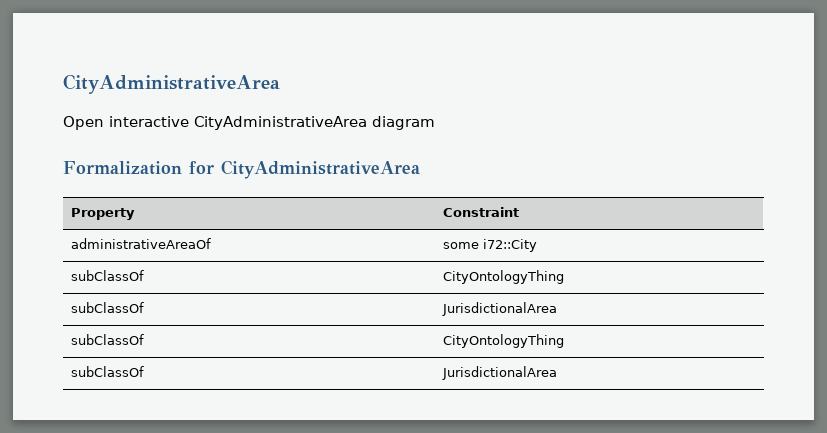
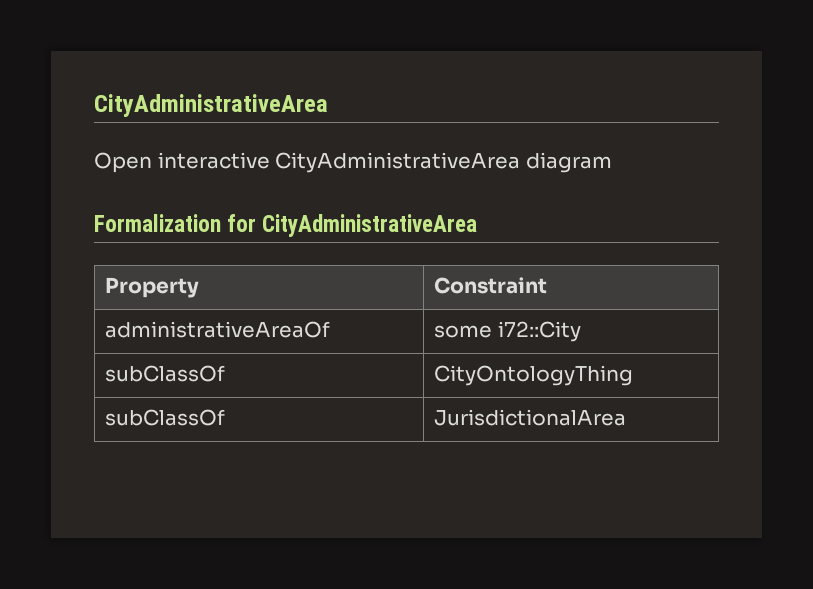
[70,334,144,345] [442,334,564,348] [70,366,144,377] [441,366,557,380] // subClassOf | CityOntologyThing // subClassOf | JurisdictionalArea -> (626, 417) none

